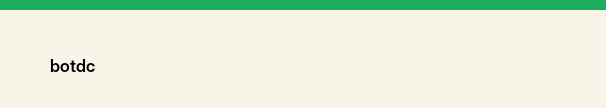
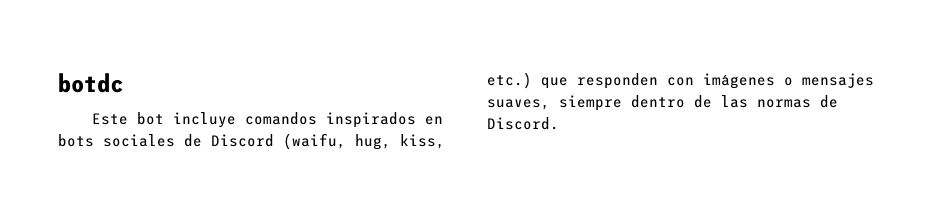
(95, 65) none -> [91,112,443,128] [58,133,445,150] [487,72,874,89] [487,95,838,111] [487,117,559,130] // Este bot incluye comandos inspirados en bots sociales de Discord (waifu, hug, kiss, etc.) que responden con imágenes o mensajes suaves, siempre dentro de las normas de Discord.

